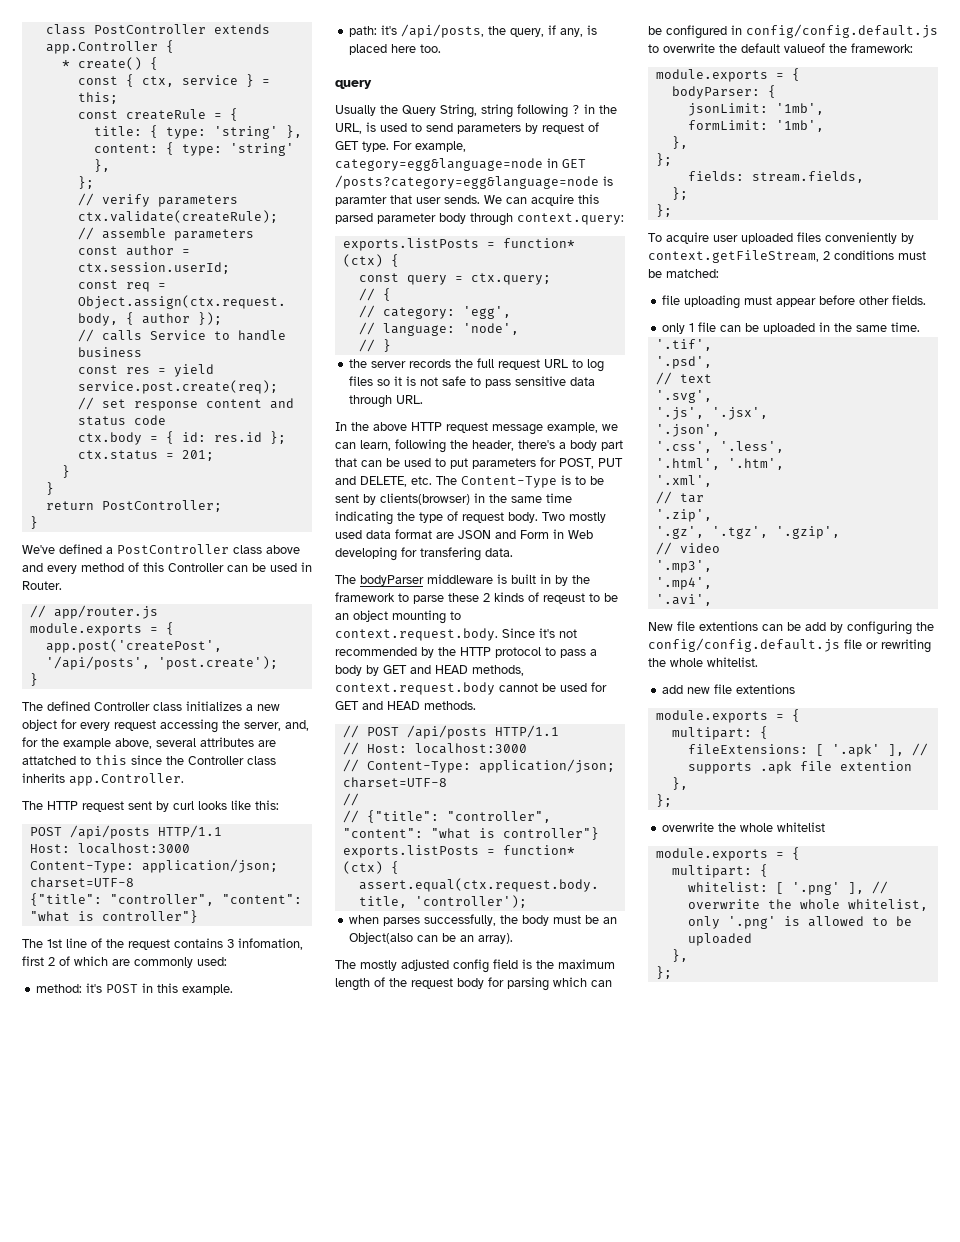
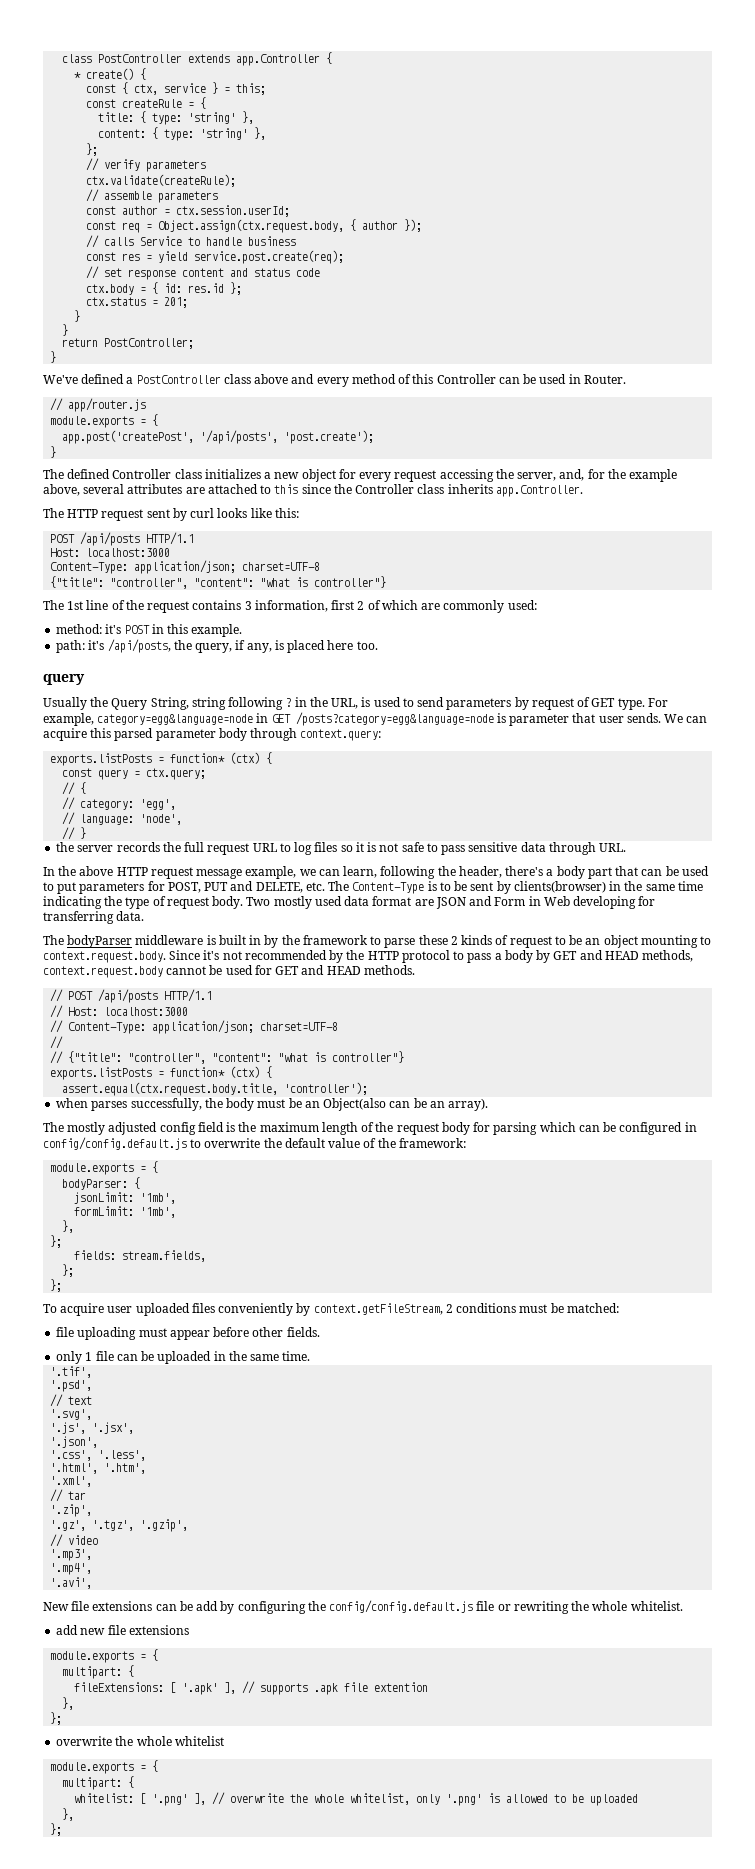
[22,756,76,765] attatched -> [207,484,258,494] attached
[238,938,303,950] infomation, -> [254,600,328,612] information,
[335,195,387,206] paramter -> [509,714,570,726] parameter
[420,547,481,561] transfering -> [43,911,114,924] transferring
[543,593,585,604] reqeust -> [509,936,552,948] request
[784,43,825,53] valueof -> [328,1138,377,1148] value of
[699,621,758,631] extentions -> [92,1601,153,1611] extensions
[736,684,796,694] extentions -> [128,1625,189,1635] extensions

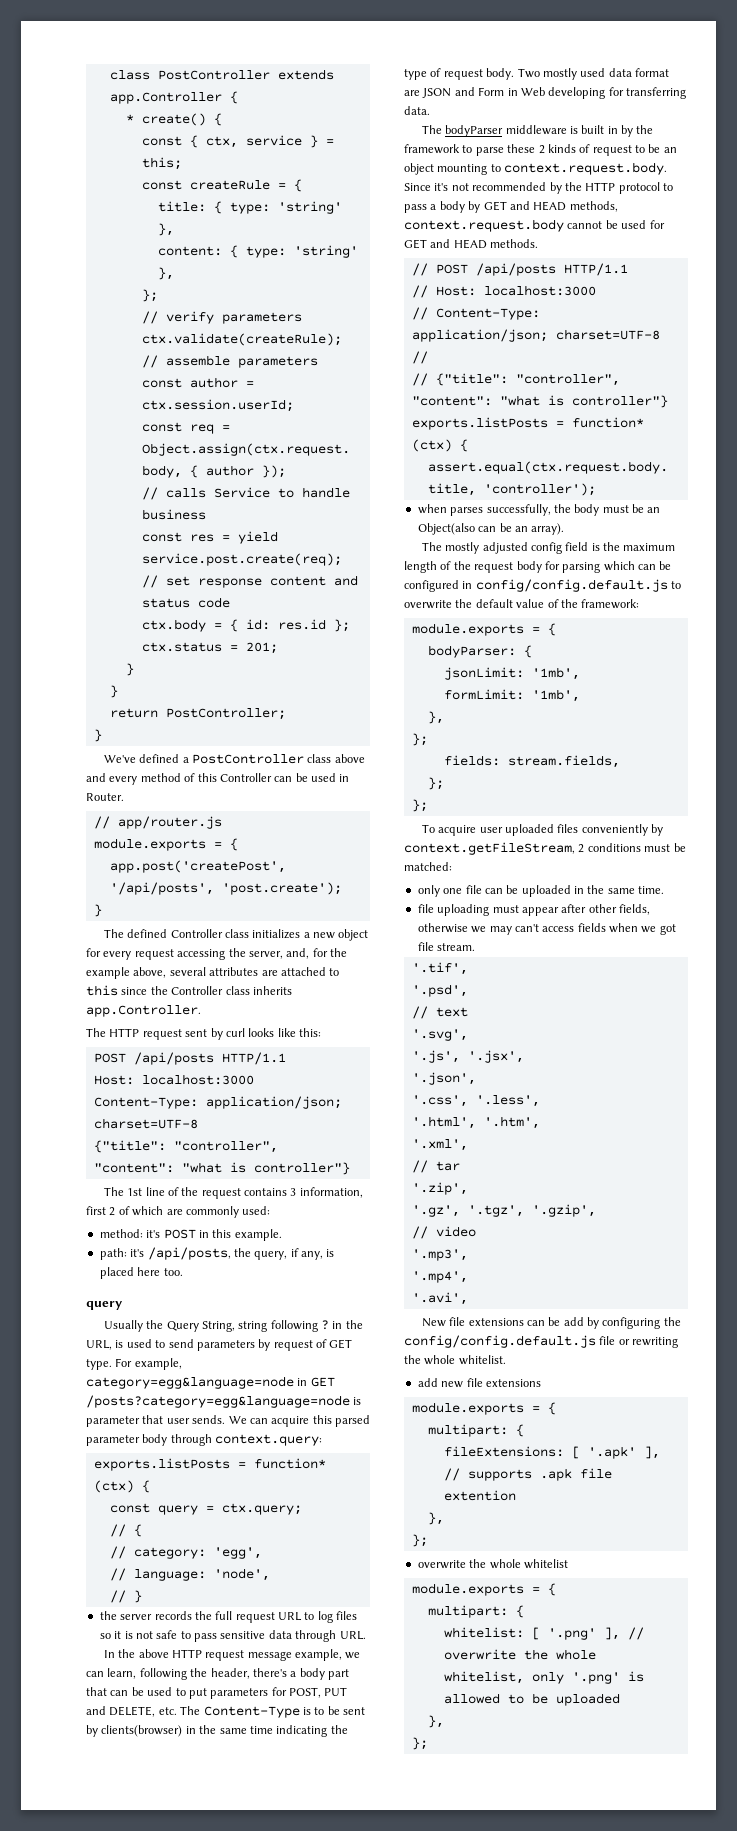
[56,1327,320,1340] [56,1351,93,1364] // file uploading must appear before other fields. // only 1 -> [417,885,463,897] // only one
(311, 1356) none -> [417,904,650,916] [417,923,676,935] [417,942,476,951] // file uploading must appear after other fields, otherwise we may can't access fields when we got file stream.

